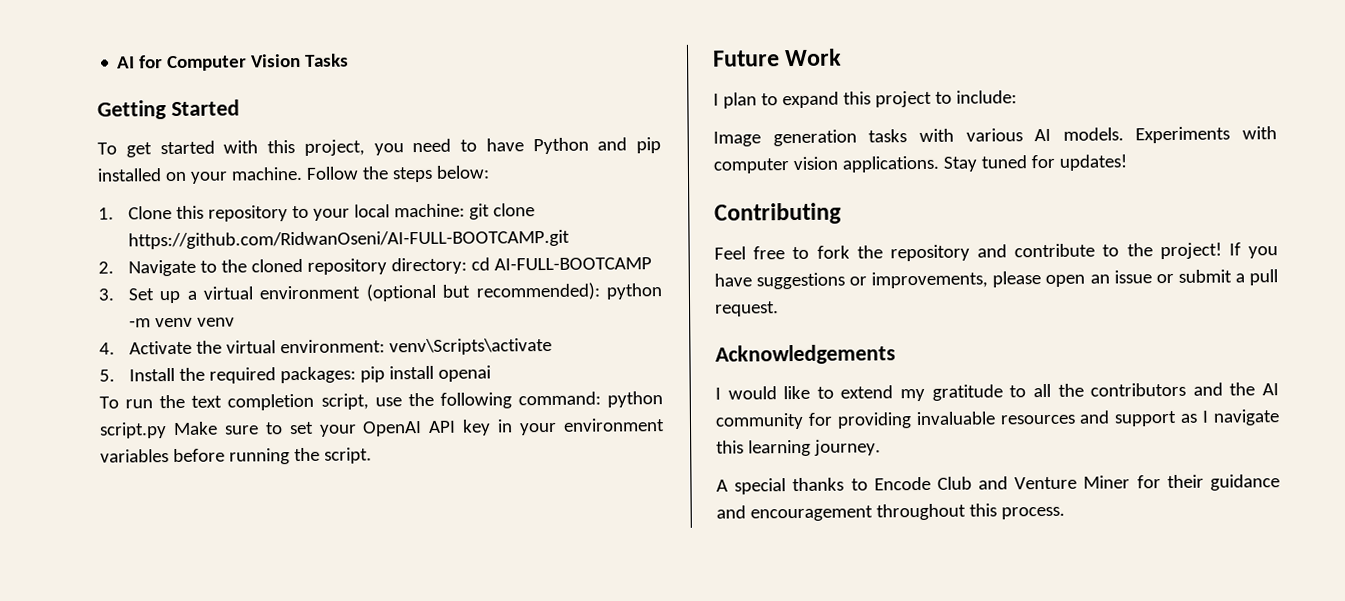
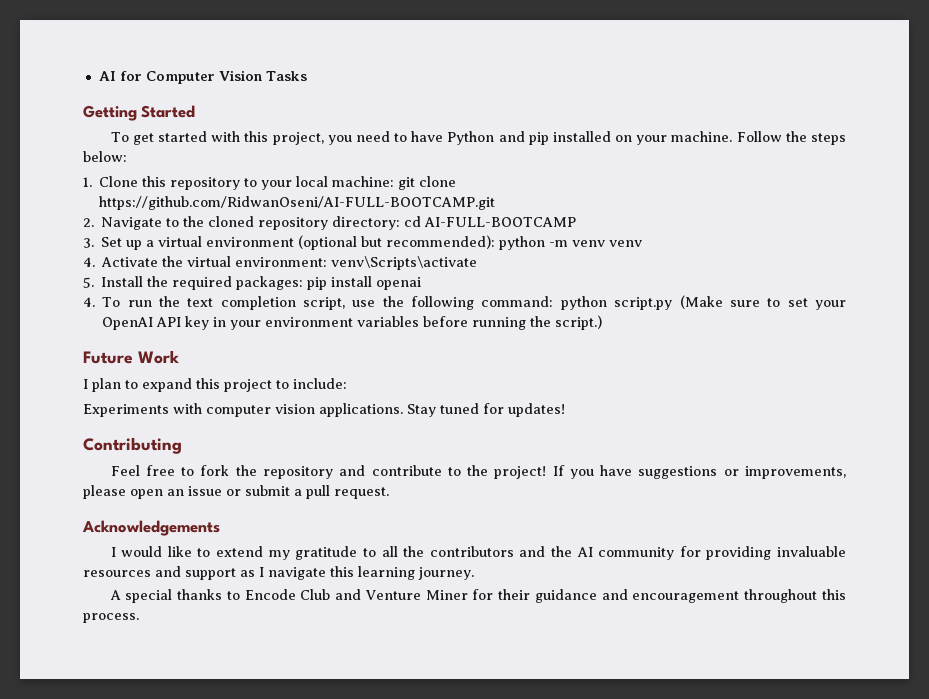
(491, 373) none -> [83,297,95,307] 4.
[172,421,218,436] Make -> [679,295,723,309] (Make
[323,447,372,464] script. -> [555,315,603,330] script.)
[713,127,1124,147] Image generation tasks with various AI models. -> (347, 383) none

